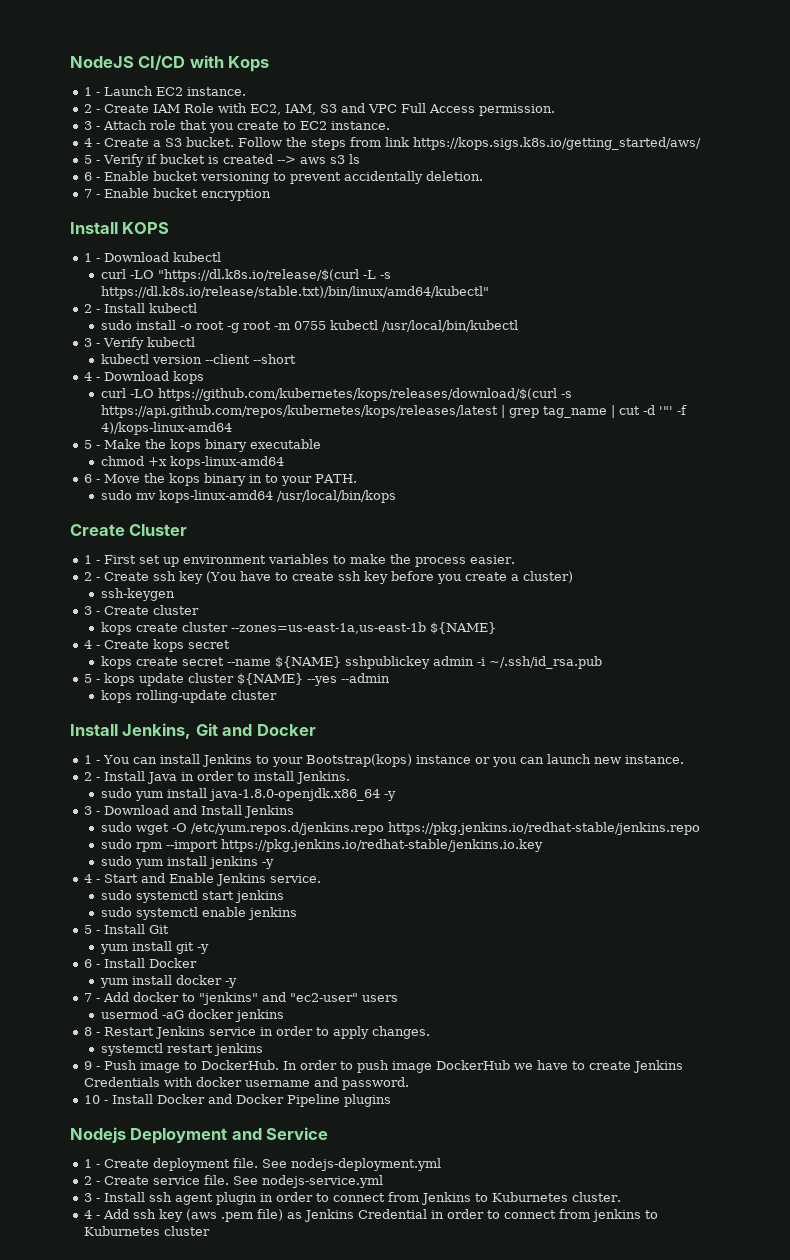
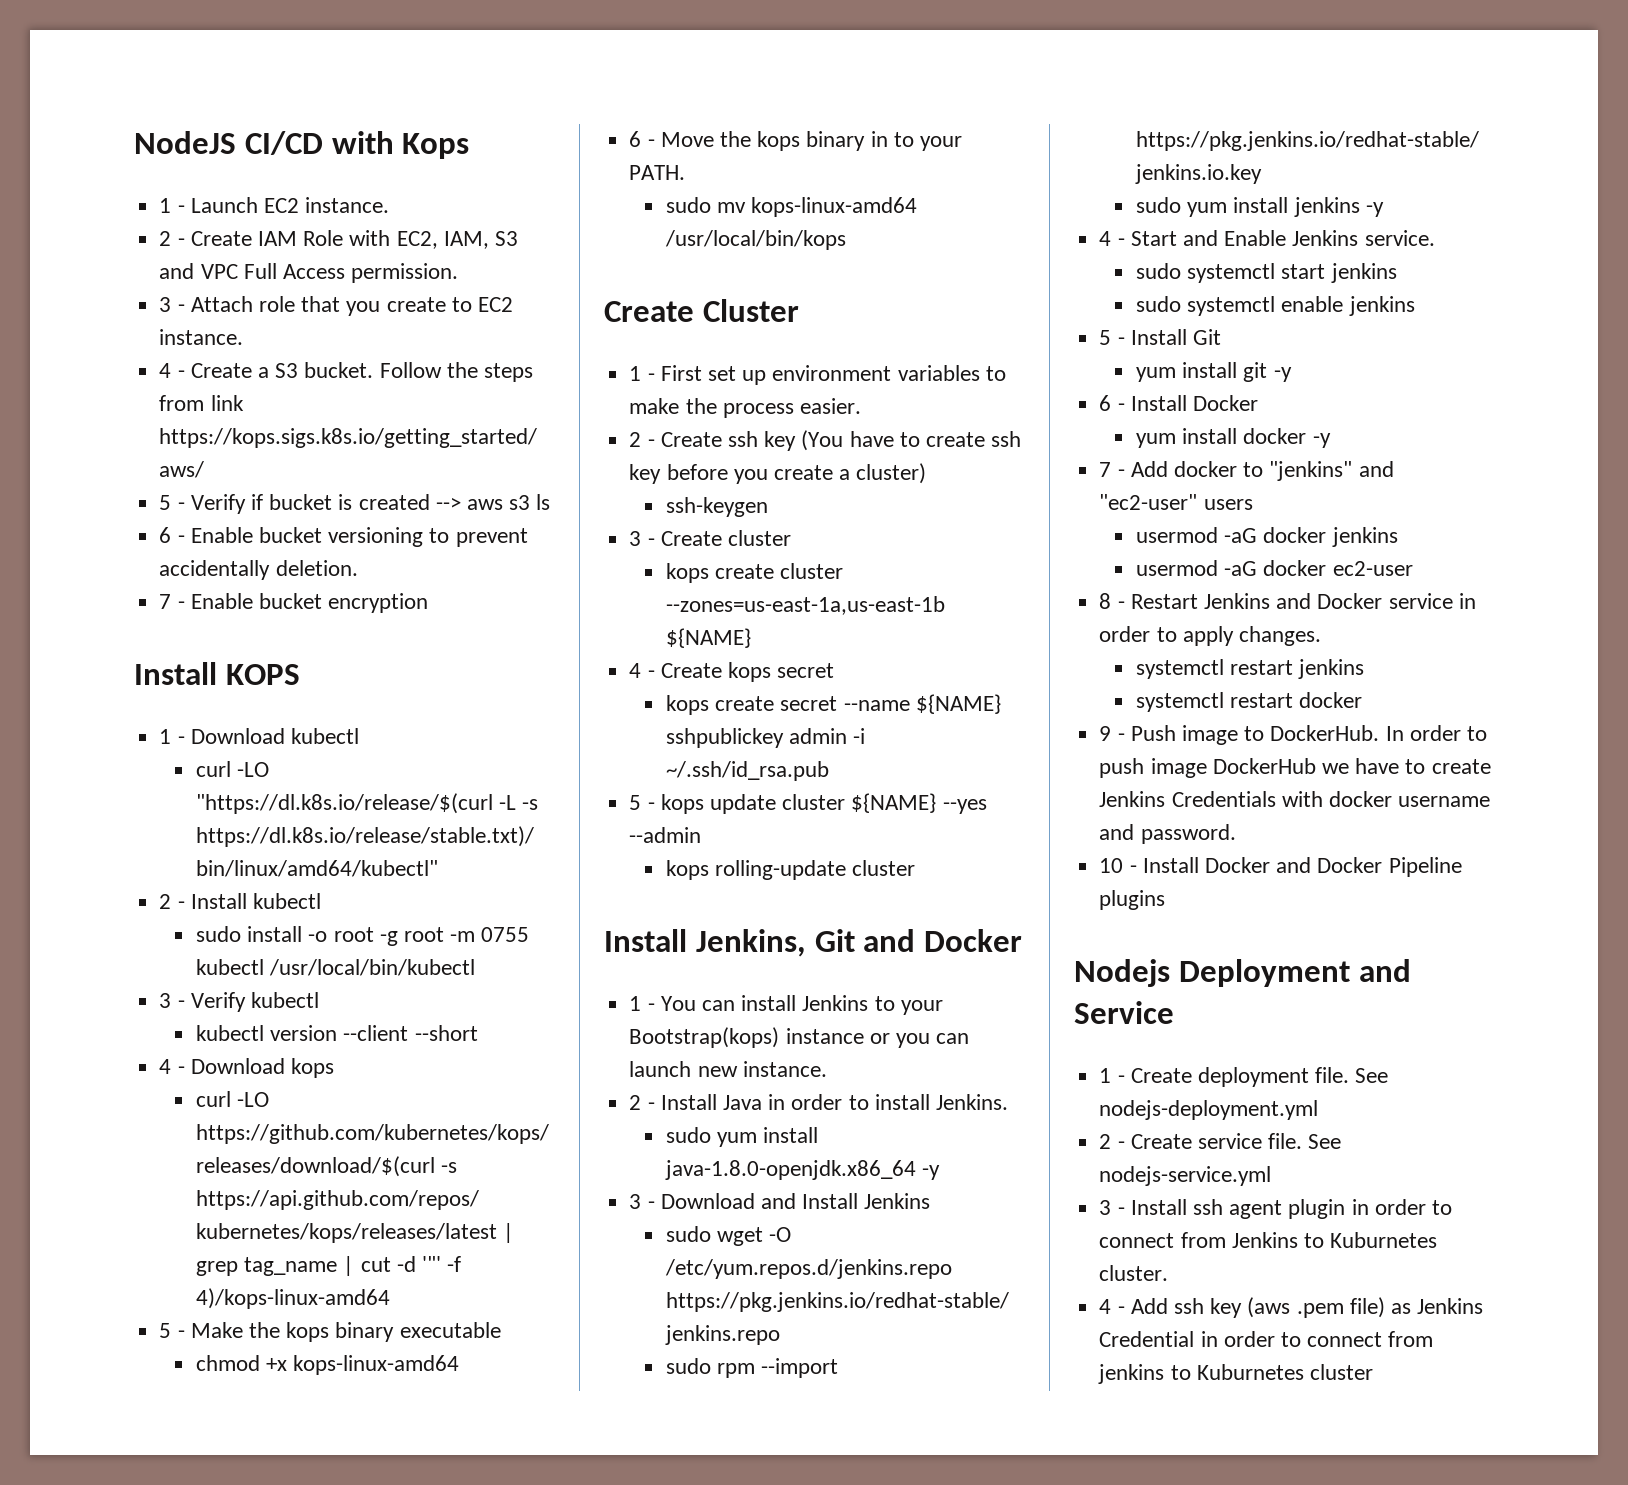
(284, 1015) none -> [1135,560,1413,576] // usermod -aG docker ec2-user
(206, 1032) none -> [1276,593,1383,609] and Docker
(263, 1049) none -> [1135,692,1363,712] // systemctl restart docker

